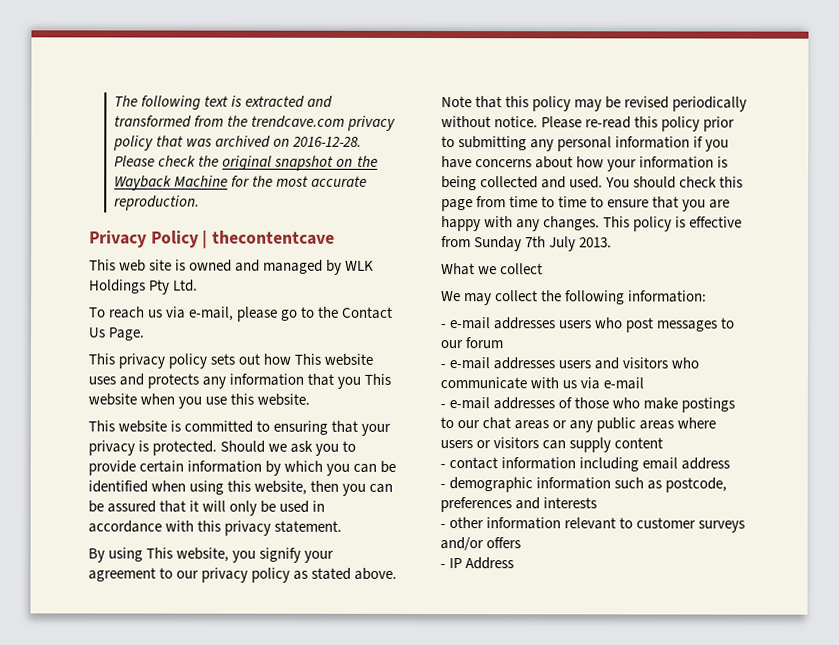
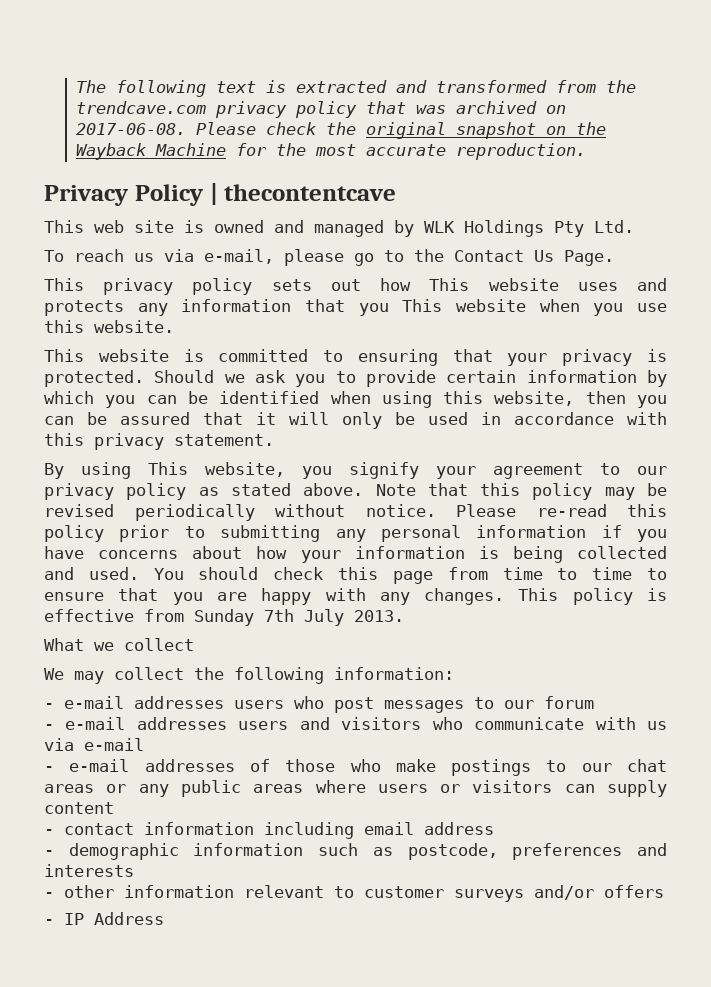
[292,136,363,147] 2016-12-28. -> [76,123,187,135] 2017-06-08.

